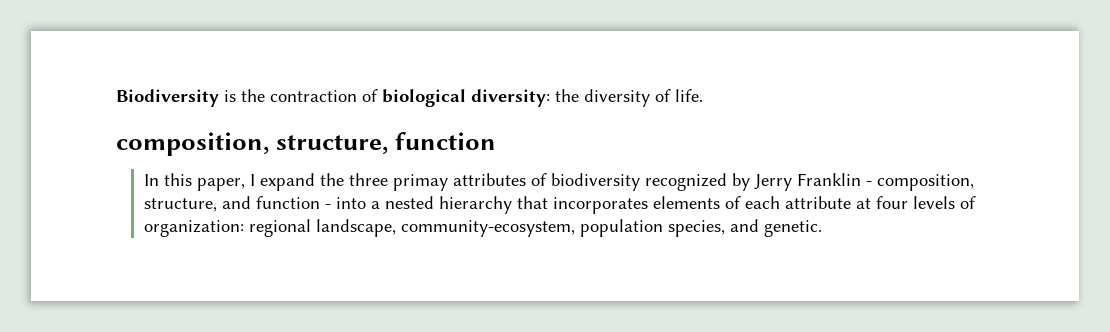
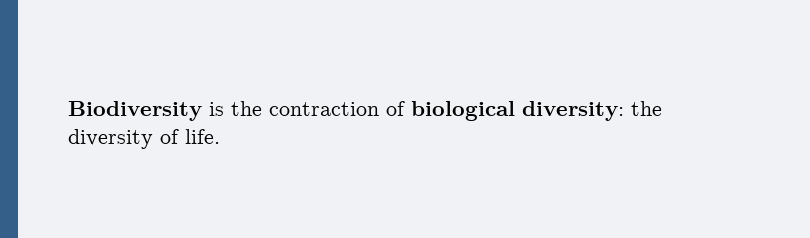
[116,132,497,156] [143,173,974,191] [143,196,976,214] [143,219,822,237] // composition, structure, function // In this paper, I expand the three primay attributes of biodiversity recognized by Jerry Franklin - composition, structure, and function - into a nested hierarchy that incorporates elements of each attribute at four levels of organization: regional landscape, community-ecosystem, population species, and genetic. -> (220, 136) none

